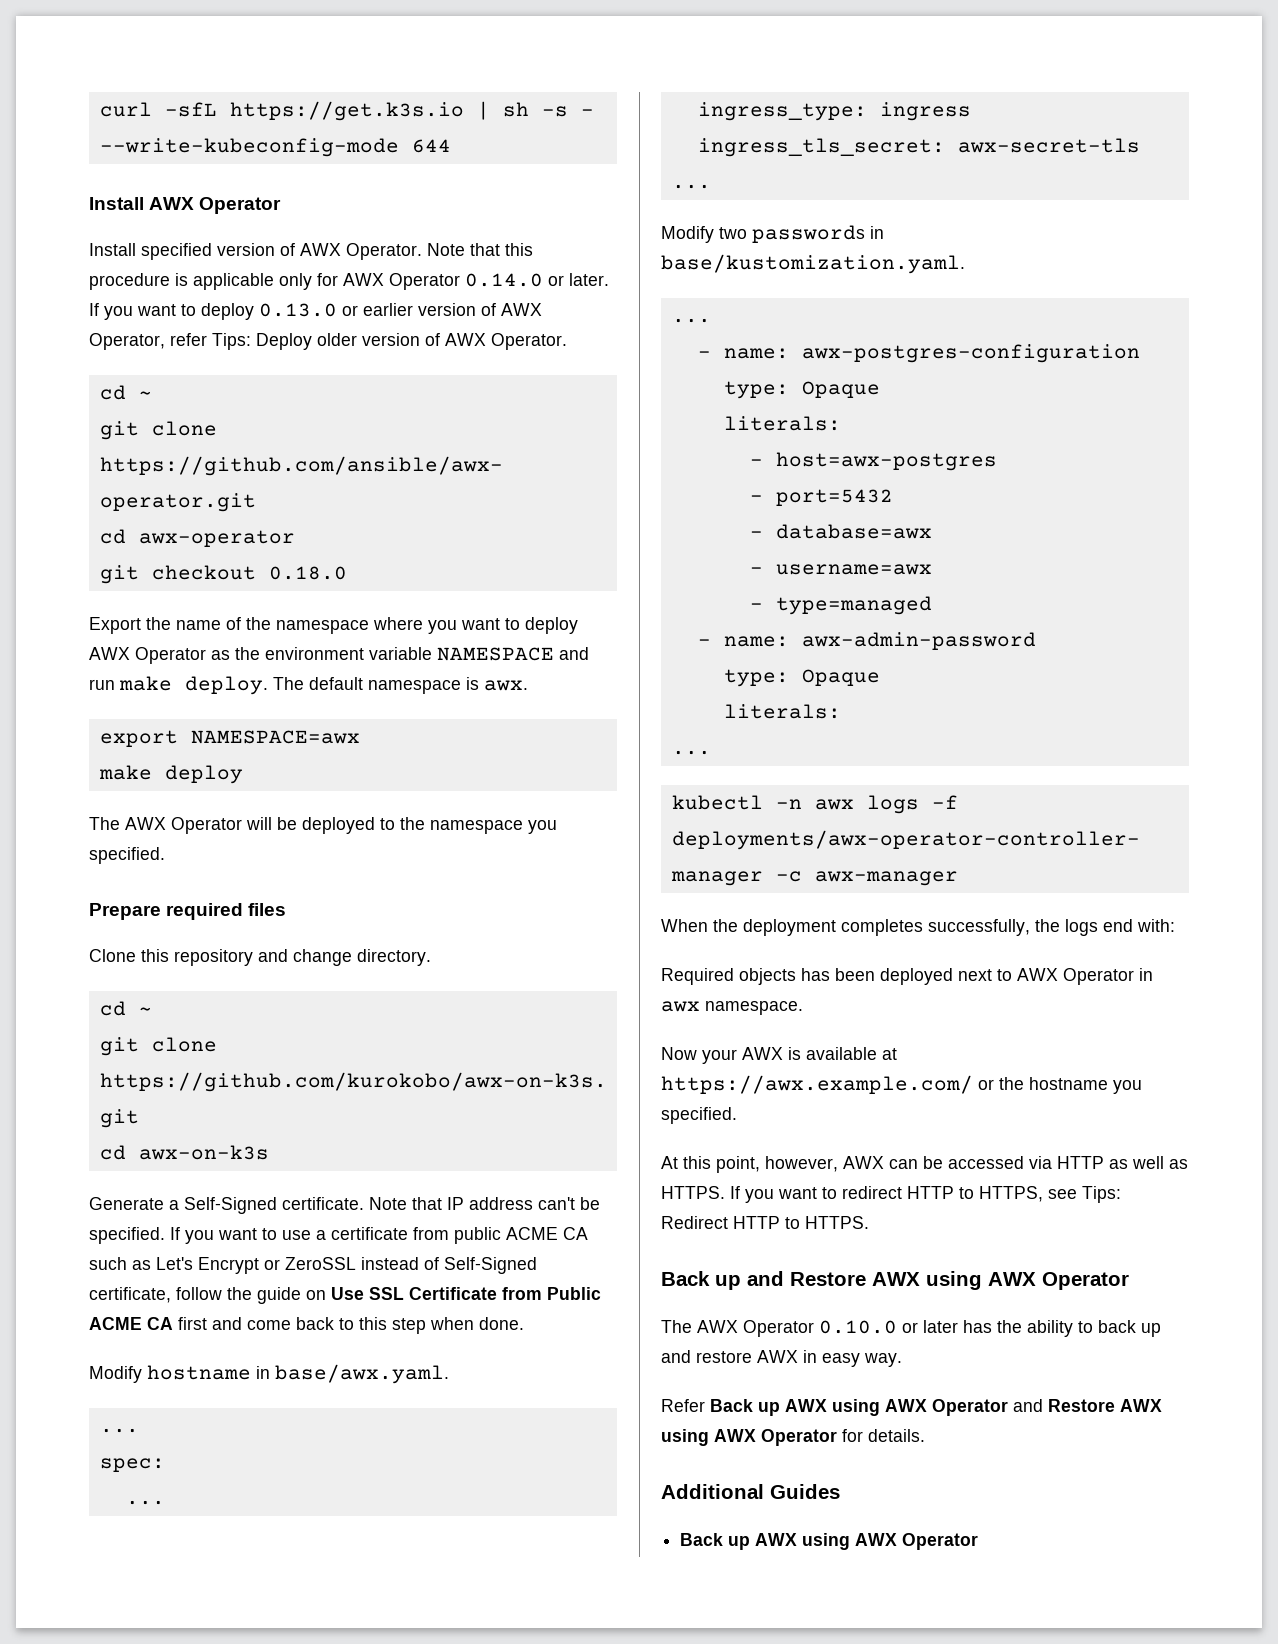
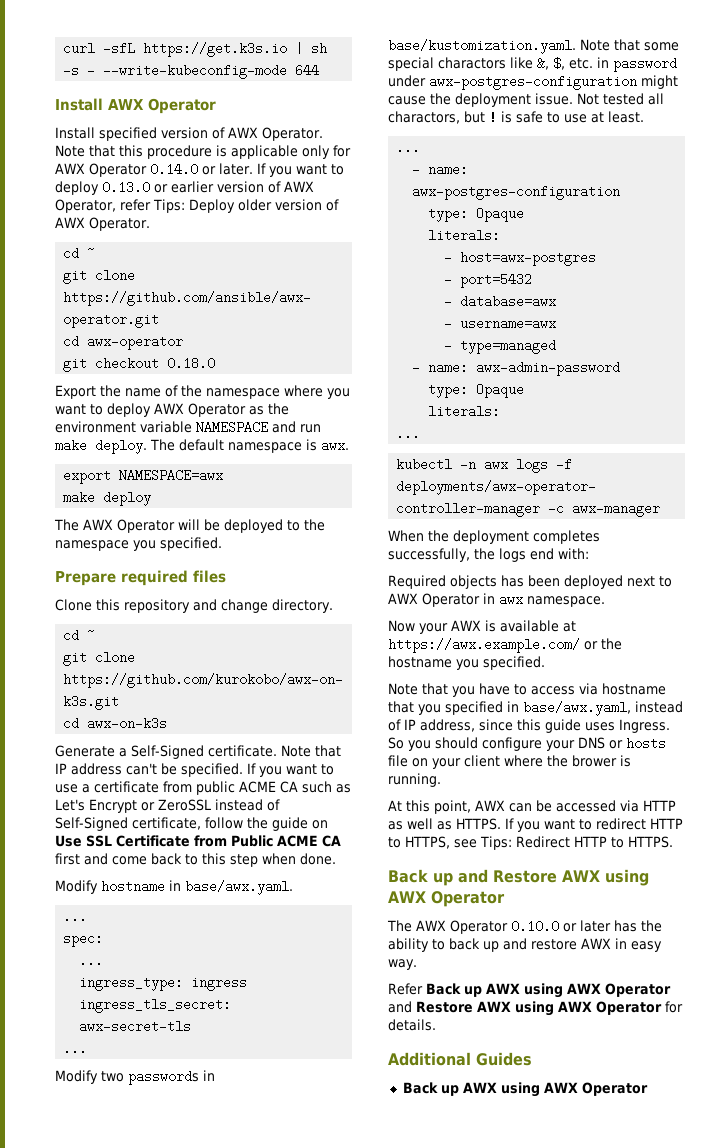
(965, 264) none -> [580,39,679,51] [388,57,677,72] [388,75,678,90] [388,93,664,107] [388,111,644,124] Note that some special charactors like &, $, etc. in password under awx-postgres-configuration might cause the deployment issue. Not tested all charactors, but ! is safe to use at least.
(737, 1115) none -> [388,683,666,697] [388,701,683,716] [388,719,670,733] [388,737,666,751] [388,755,631,769] [388,773,441,787] // Note that you have to access via hostname that you specified in base/awx.yaml, instead of IP address, since this guide uses Ingress. So you should configure your DNS or hosts file on your client where the brower is running.
[765,1156,838,1172] however, -> (471, 807) none

